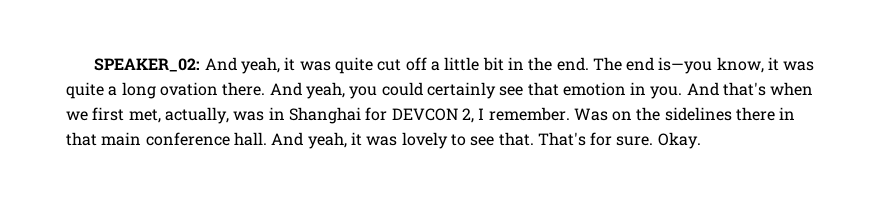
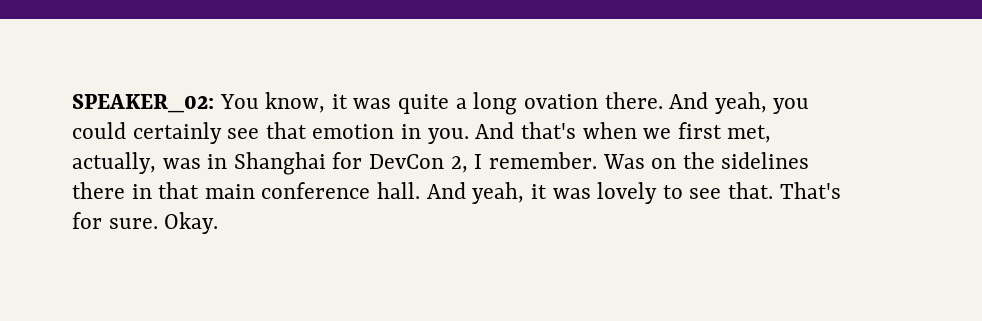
[204,57,713,74] And yeah, it was quite cut off a little bit in the end. The end is—you -> [219,94,259,109] You
[391,108,458,121] DEVCON -> [369,154,445,169] DevCon

